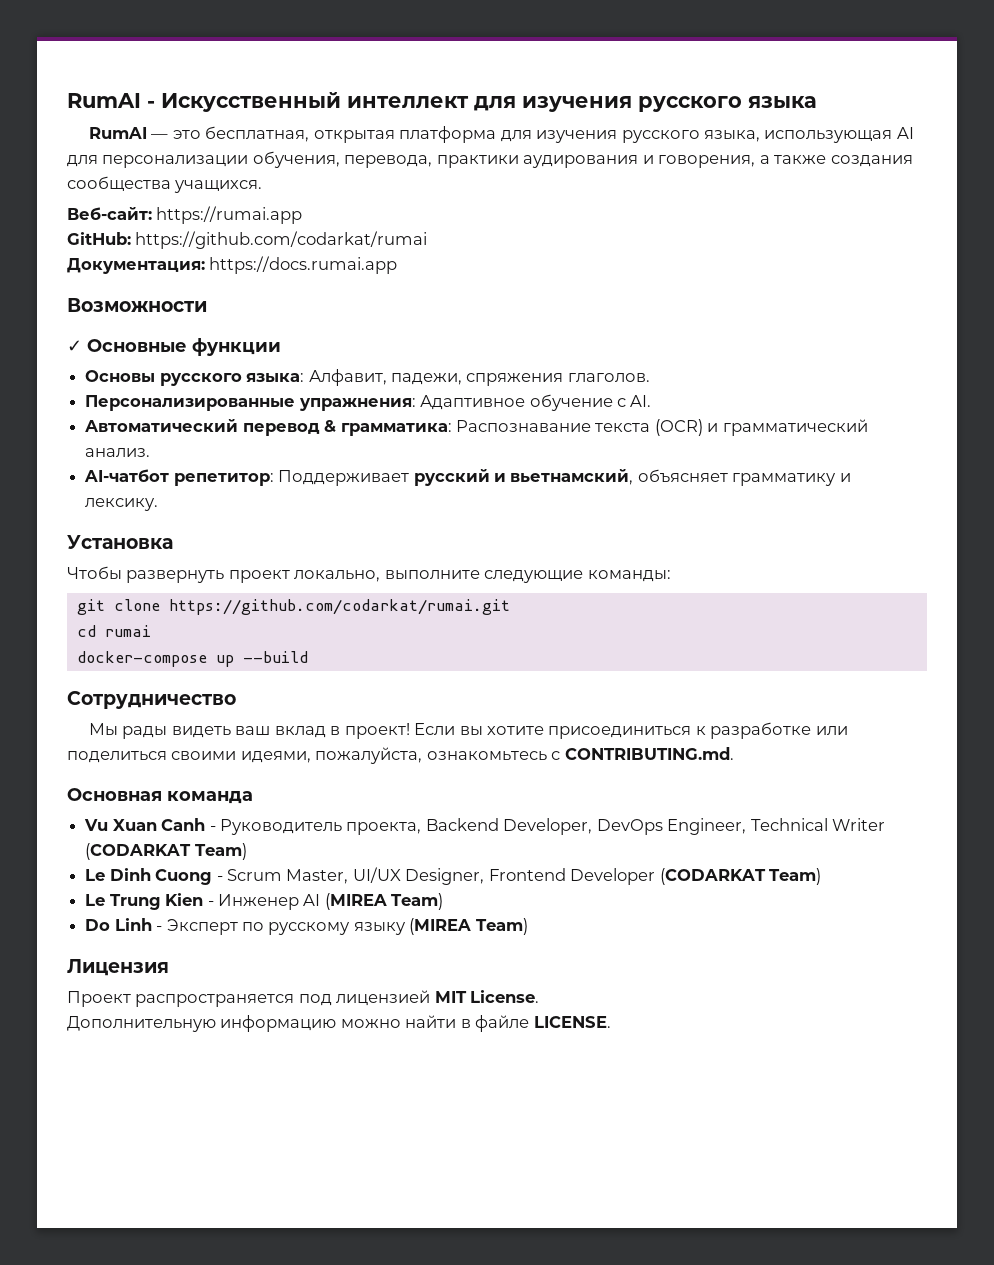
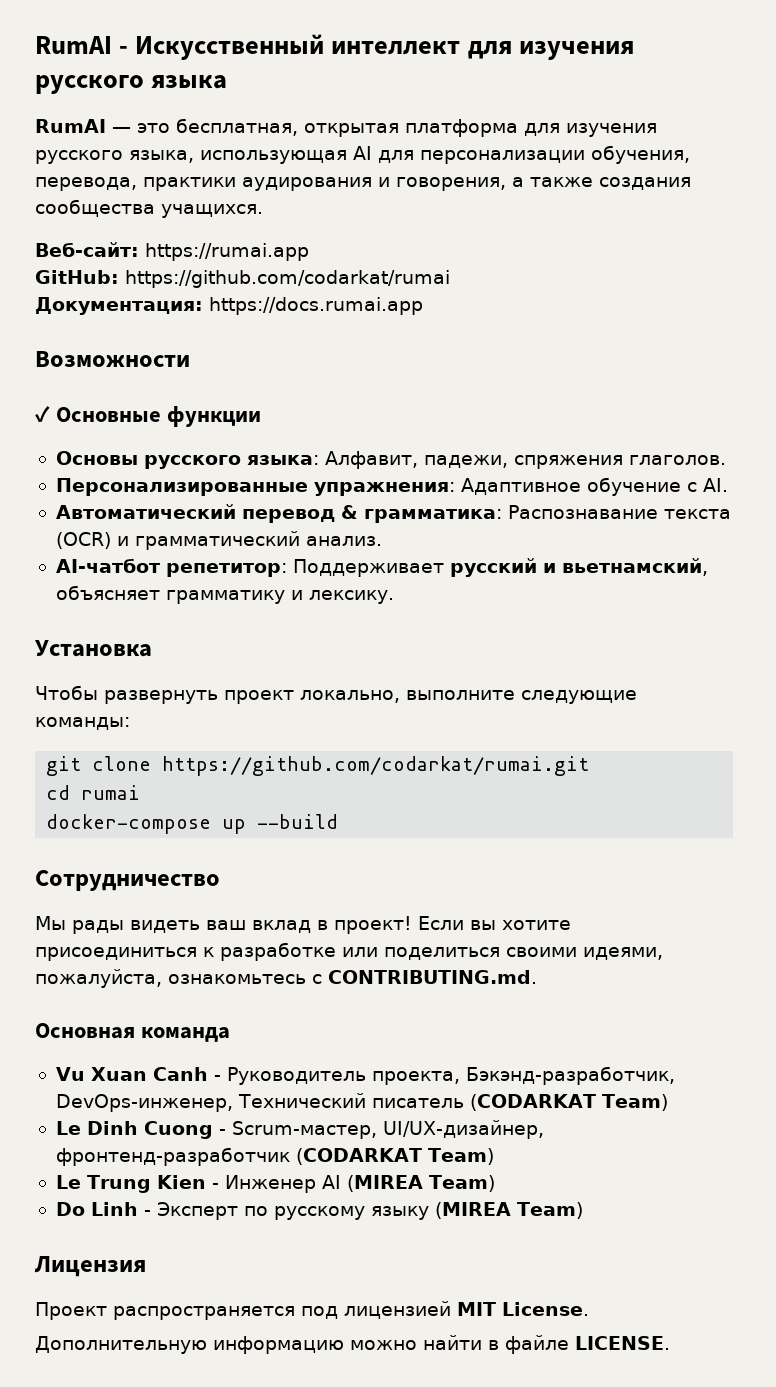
[425,818,886,835] Backend Developer, DevOps Engineer, Technical Writer -> [465,1066,675,1085] [55,1093,464,1112] Бэкэнд-разработчик, DevOps-инженер, Технический писатель
[226,867,656,885] Scrum Master, UI/UX Designer, Frontend Developer -> [231,1120,544,1139] [55,1147,290,1166] Scrum-мастер, UI/UX-дизайнер, фронтенд-разработчик

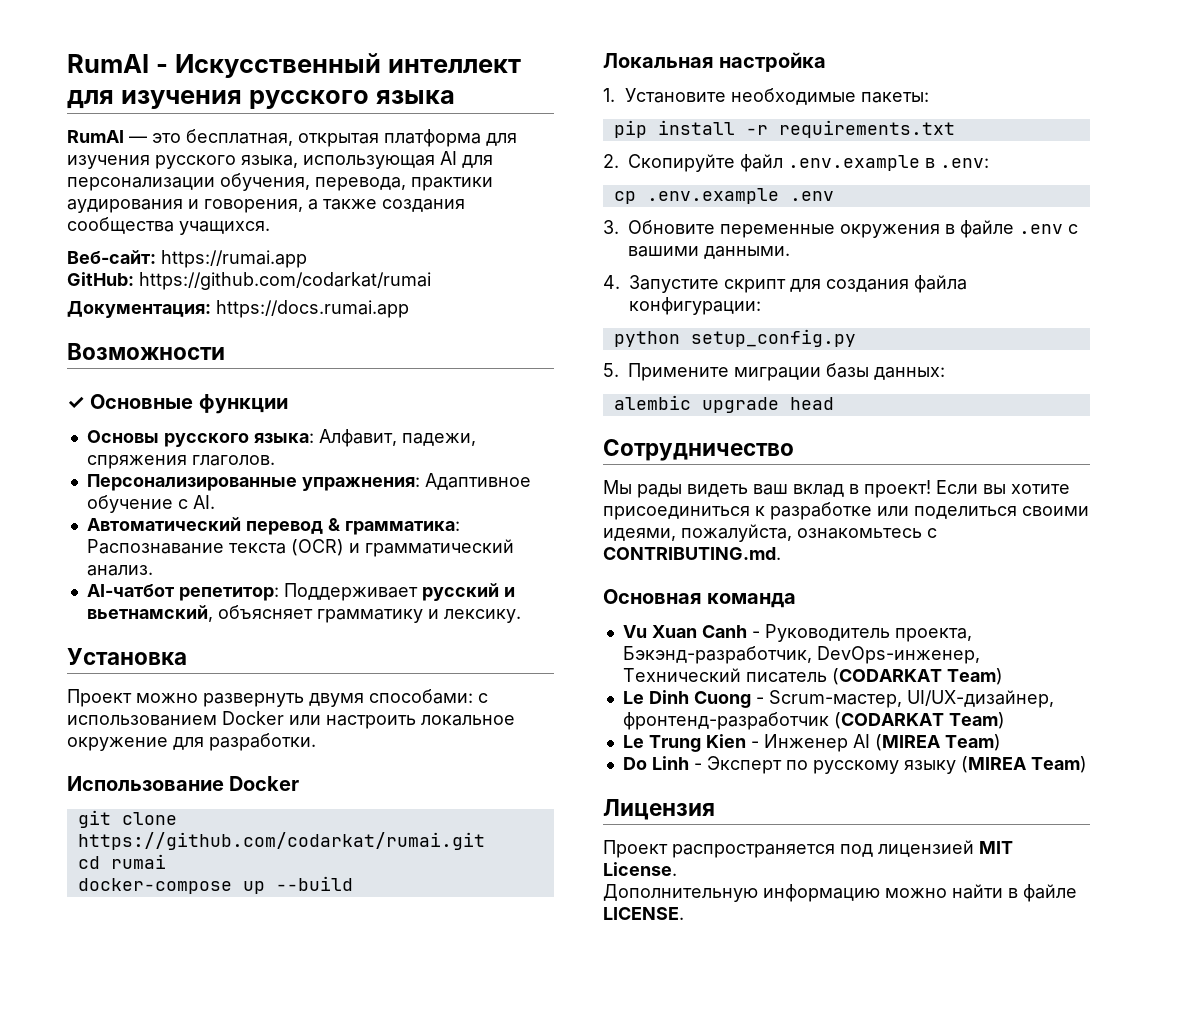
[35,685,637,704] [35,717,130,730] Чтобы развернуть проект локально, выполните следующие команды: -> [67,689,488,707] [67,711,515,729] [67,733,316,751] [67,776,300,791] Проект можно развернуть двумя способами: с использованием Docker или настроить локальное окружение для разработки. // Использование Docker
(339, 821) none -> [603,52,827,72] [603,88,930,105] [613,120,955,138] [603,154,989,172] [613,188,834,204] [603,220,1078,238] [628,246,790,259] [603,275,967,293] [629,297,761,315] [613,329,856,347] [603,363,945,381] [613,395,834,413] // Локальная настройка // 1. Установите необходимые пакеты: // pip install -r requirements.txt // 2. Скопируйте файл .env.example в .env: // cp .env.example .env // 3. Обновите переменные окружения в файле .env с вашими данными. // 4. Запустите скрипт для создания файла конфигурации: // python setup_config.py // 5. Примените миграции базы данных: // alembic upgrade head

